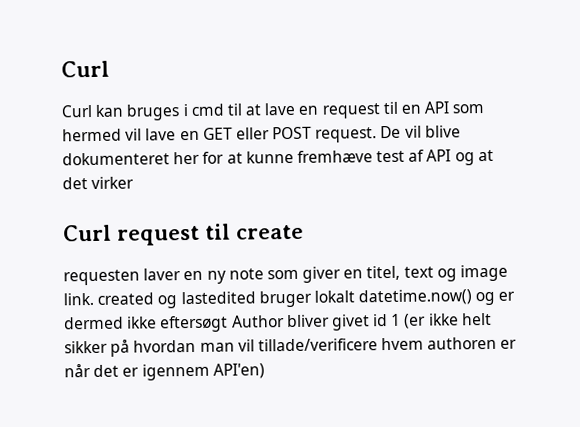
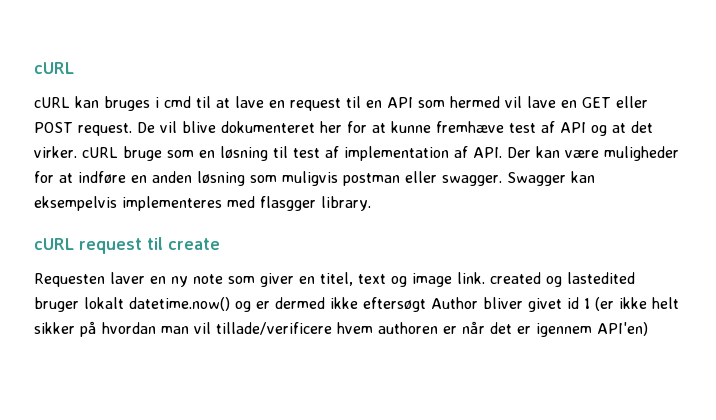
[61,60,110,78] [61,104,93,118] Curl // Curl -> [34,62,74,74] [34,97,70,108] cURL // cURL
[91,176,135,190] [63,224,112,242] virker // Curl -> [34,146,679,161] [34,171,595,186] [34,196,371,211] [34,238,74,250] virker. cURL bruge som en løsning til test af implementation af API. Der kan være muligheder for at indføre en anden løsning som muligvis postman eller swagger. Swagger kan eksempelvis implementeres med flasgger library. // cURL
[63,269,140,286] requesten -> [34,273,105,287] Requesten

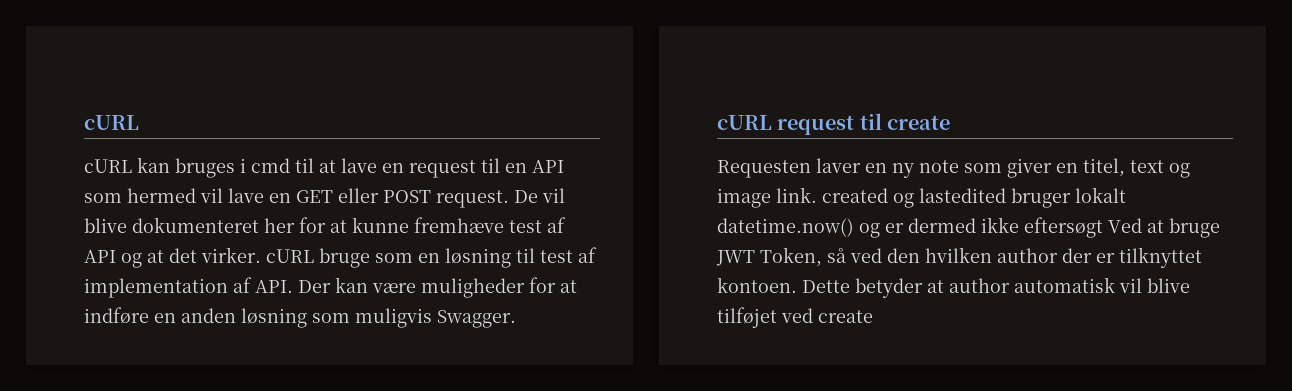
[343,171,595,186] [34,196,371,211] postman eller swagger. Swagger kan eksempelvis implementeres med flasgger library. -> [437,310,516,328] Swagger.
[431,297,679,312] [34,321,648,337] Author bliver givet id 1 (er ikke helt sikker på hvordan man vil tillade/verificere hvem authoren er når det er igennem API'en) -> [1108,218,1220,238] [716,247,1202,268] [717,277,1190,298] [717,307,873,328] Ved at bruge JWT Token, så ved den hvilken author der er tilknyttet kontoen. Dette betyder at author automatisk vil blive tilføjet ved create

